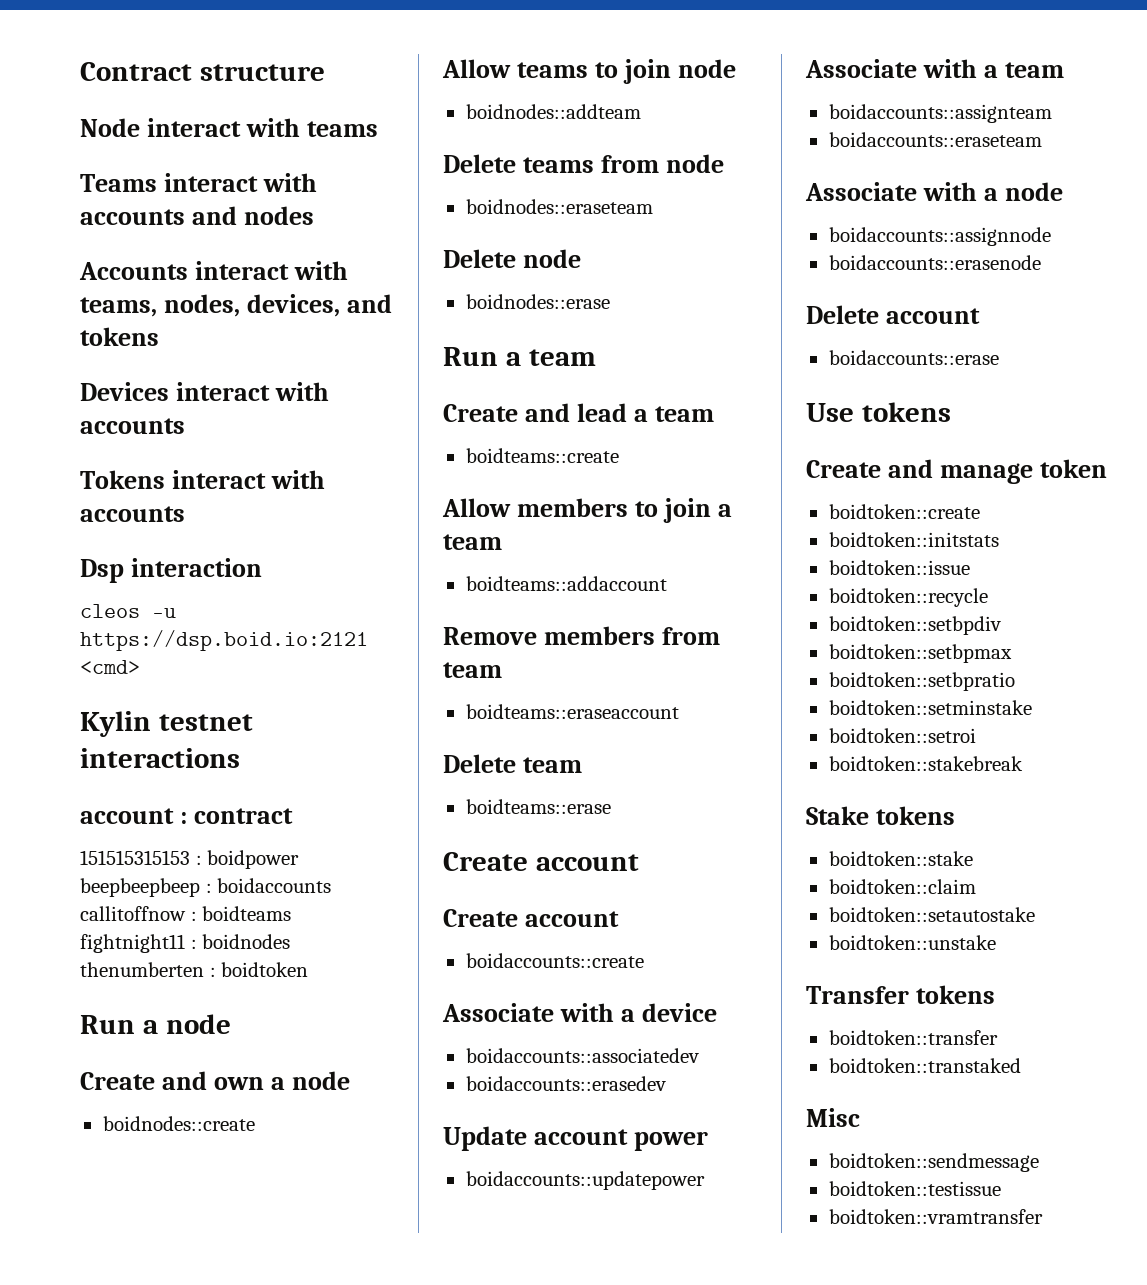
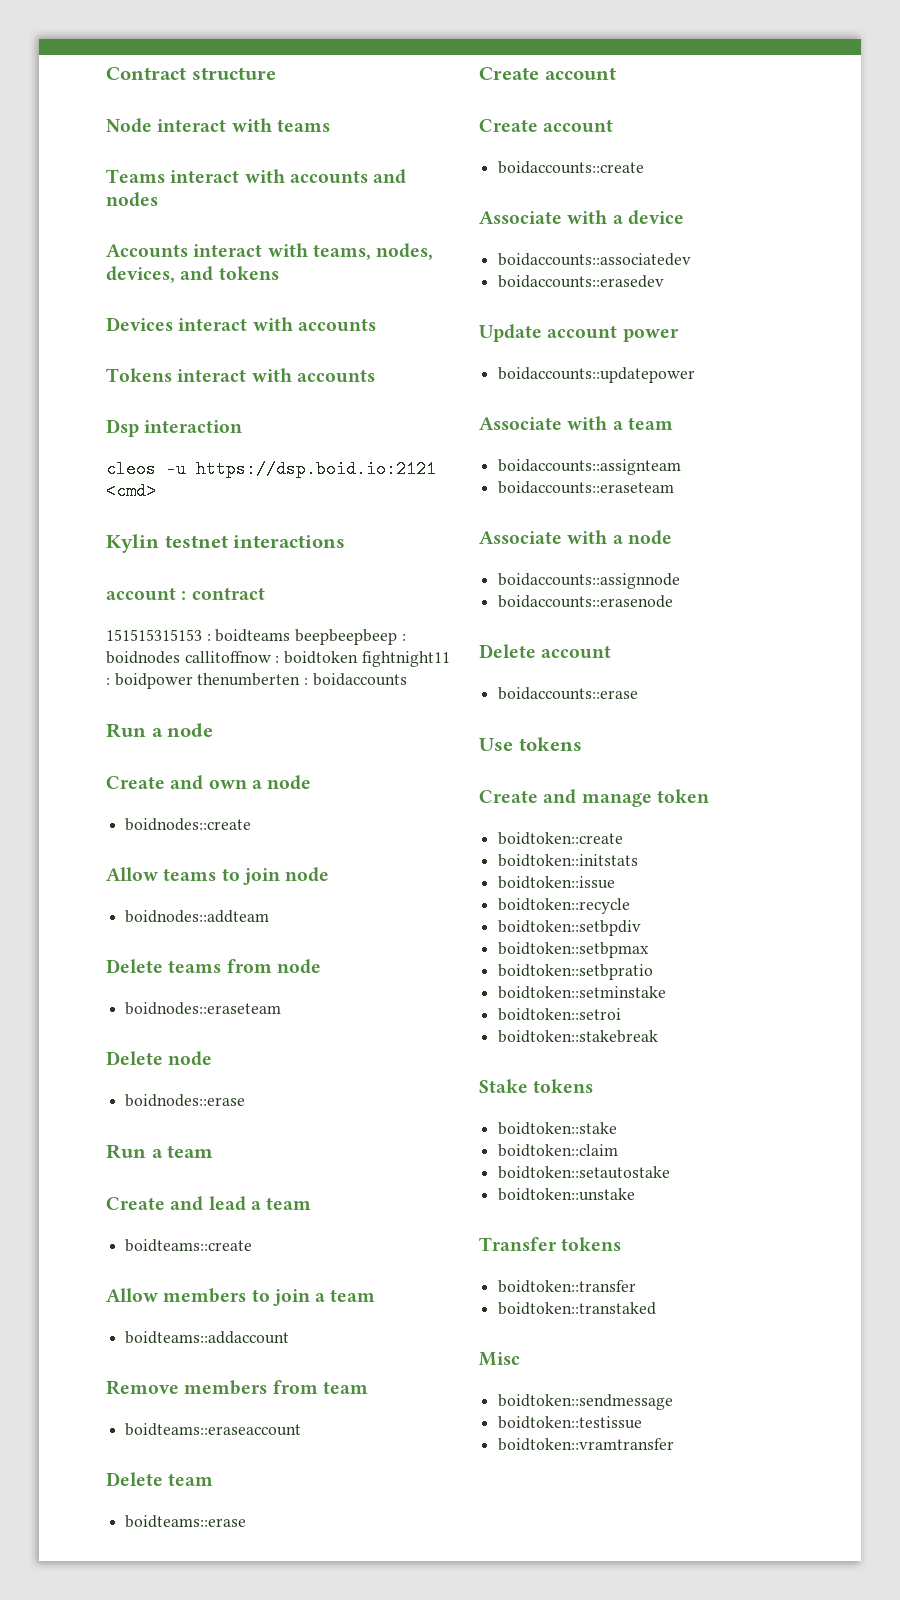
[207,850,300,869] boidpower -> [215,629,291,642] boidteams
[217,878,332,893] boidaccounts -> [106,651,180,664] boidnodes
[202,906,292,921] boidteams -> [284,651,359,664] boidtoken
[202,934,291,949] boidnodes -> [114,673,193,689] boidpower
[221,962,309,977] boidtoken -> [312,673,407,686] boidaccounts

